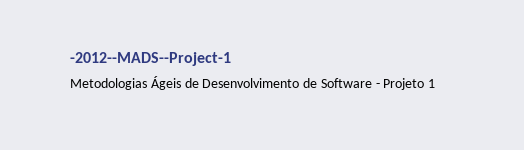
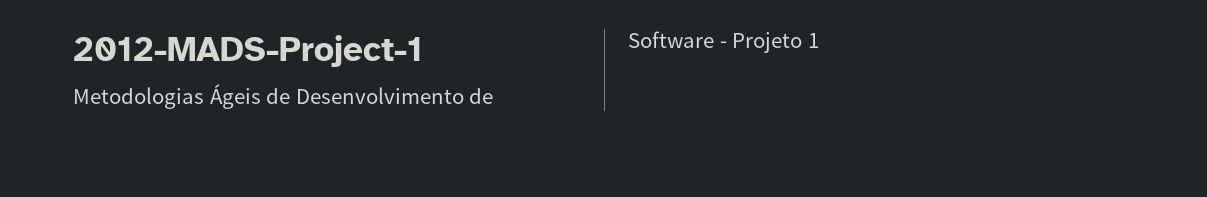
[70,52,231,66] -2012--MADS--Project-1 -> [73,35,423,67] 2012-MADS-Project-1

